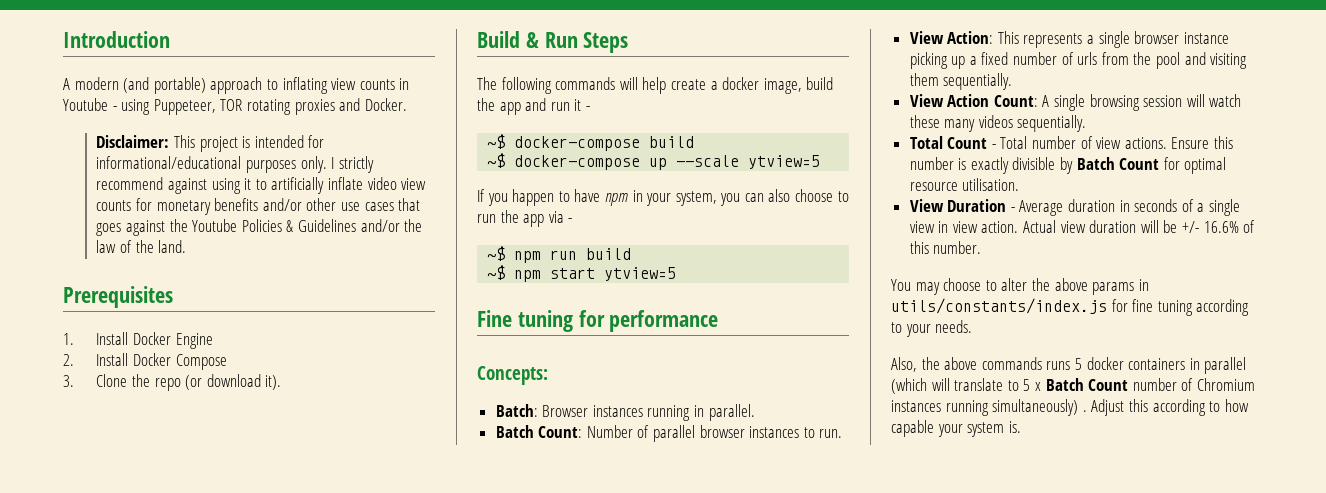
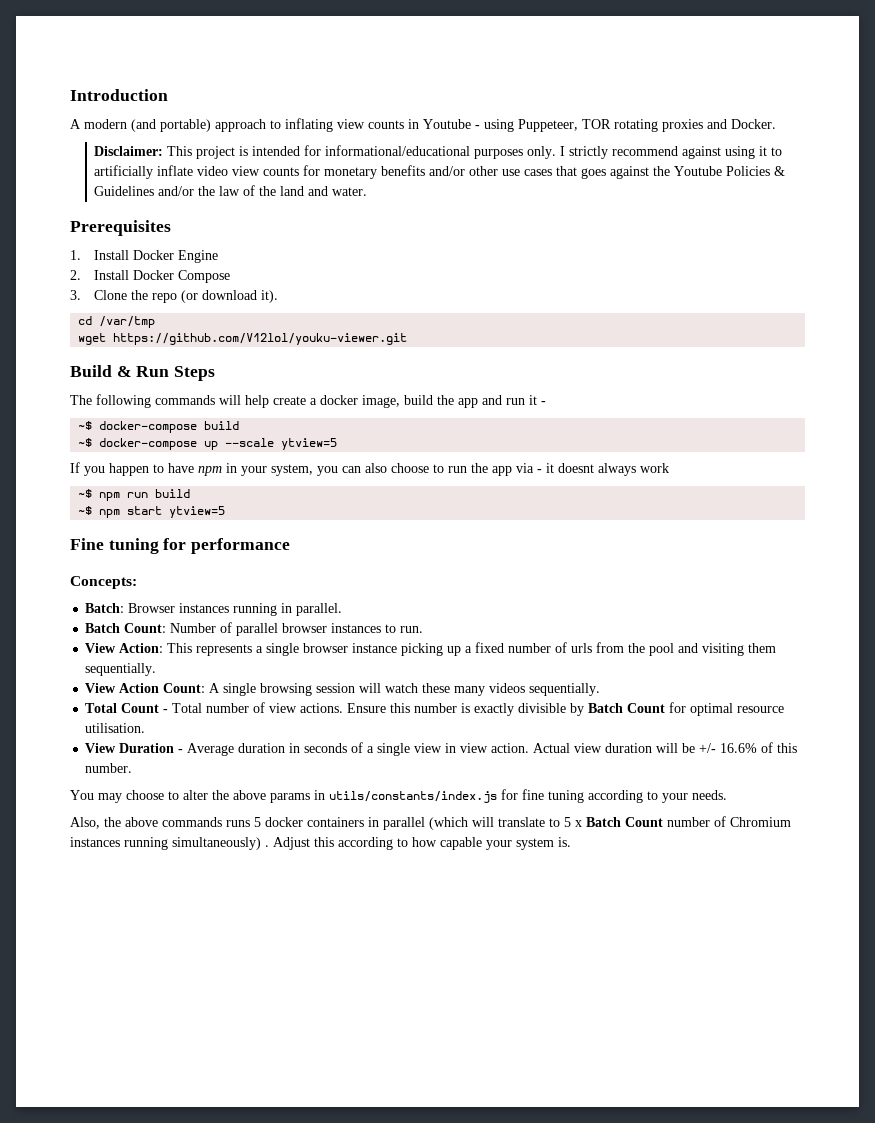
[158,240,187,253] land. -> [280,186,368,196] land and water.
(282, 382) none -> [78,316,156,328] [78,333,408,345] // cd /var/tmp // wget https://github.com/V12lol/youku-viewer.git
(573, 220) none -> [546,463,669,476] it doesnt always work

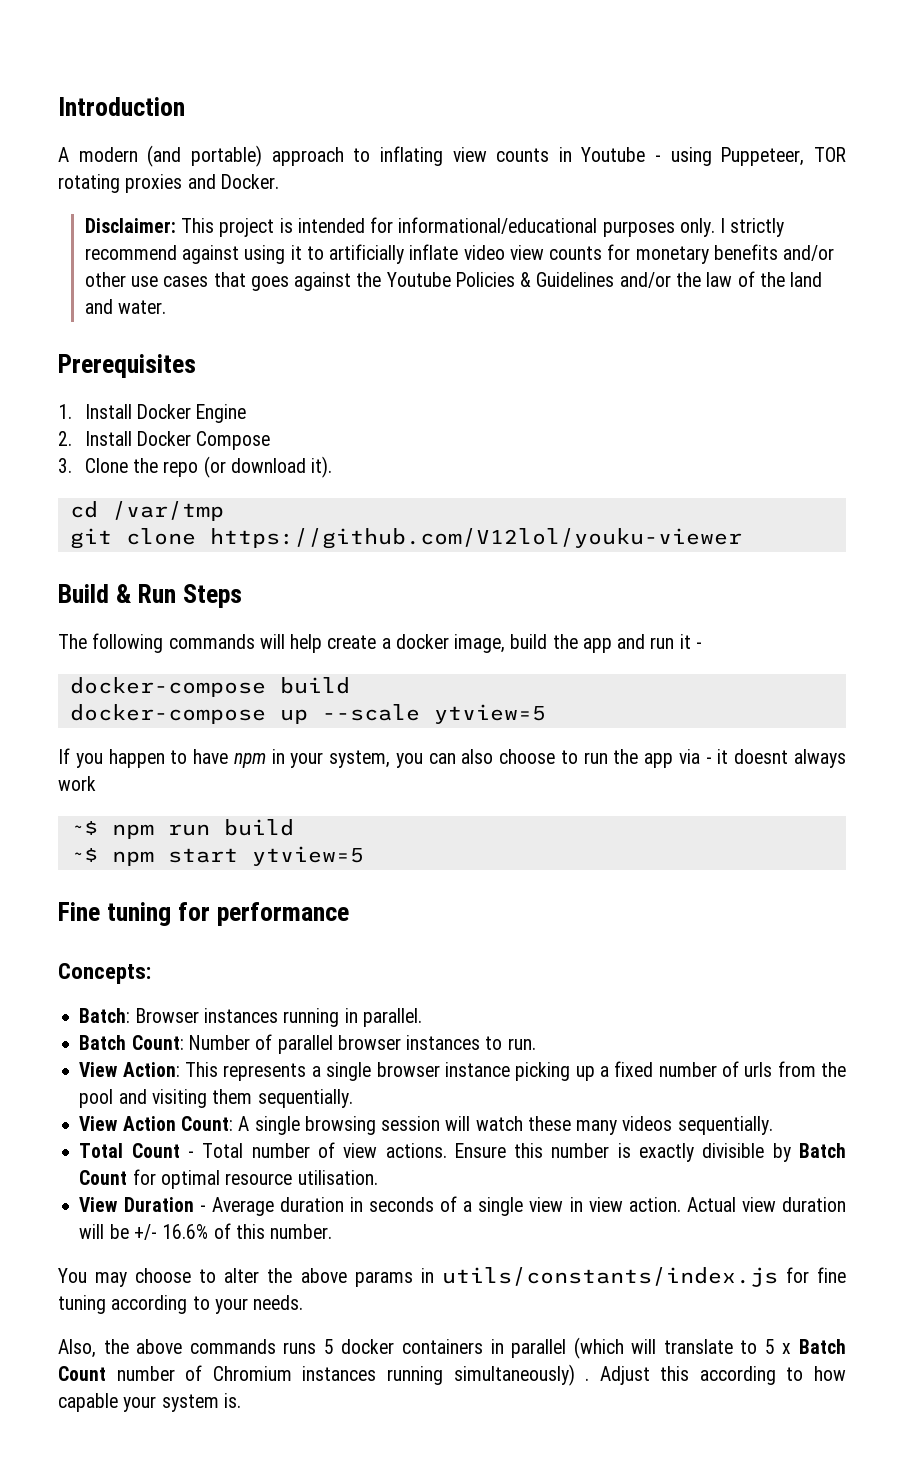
[78,333,408,345] wget https://github.com/V12lol/youku-viewer.git -> [69,528,742,549] git clone https://github.com/V12lol/youku-viewer
[78,421,93,430] ~$ -> (702, 645) none
[78,438,93,447] ~$ -> (350, 685) none

